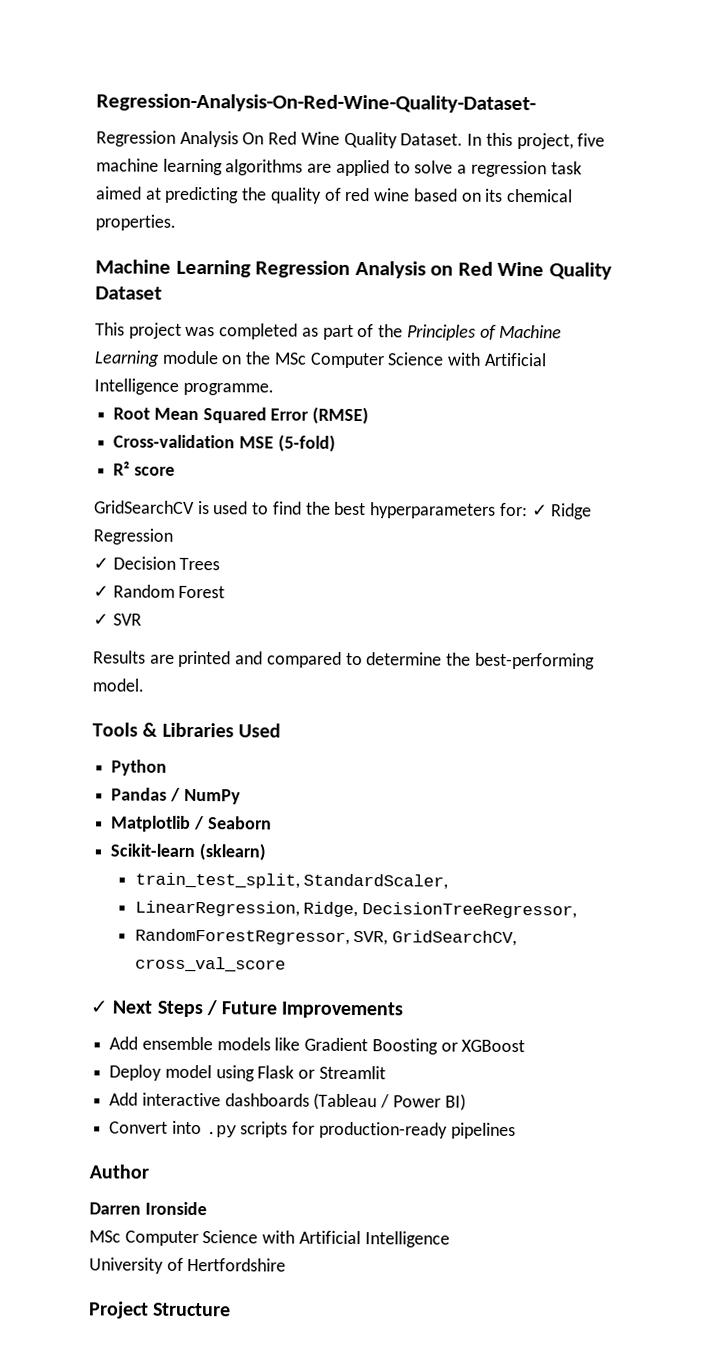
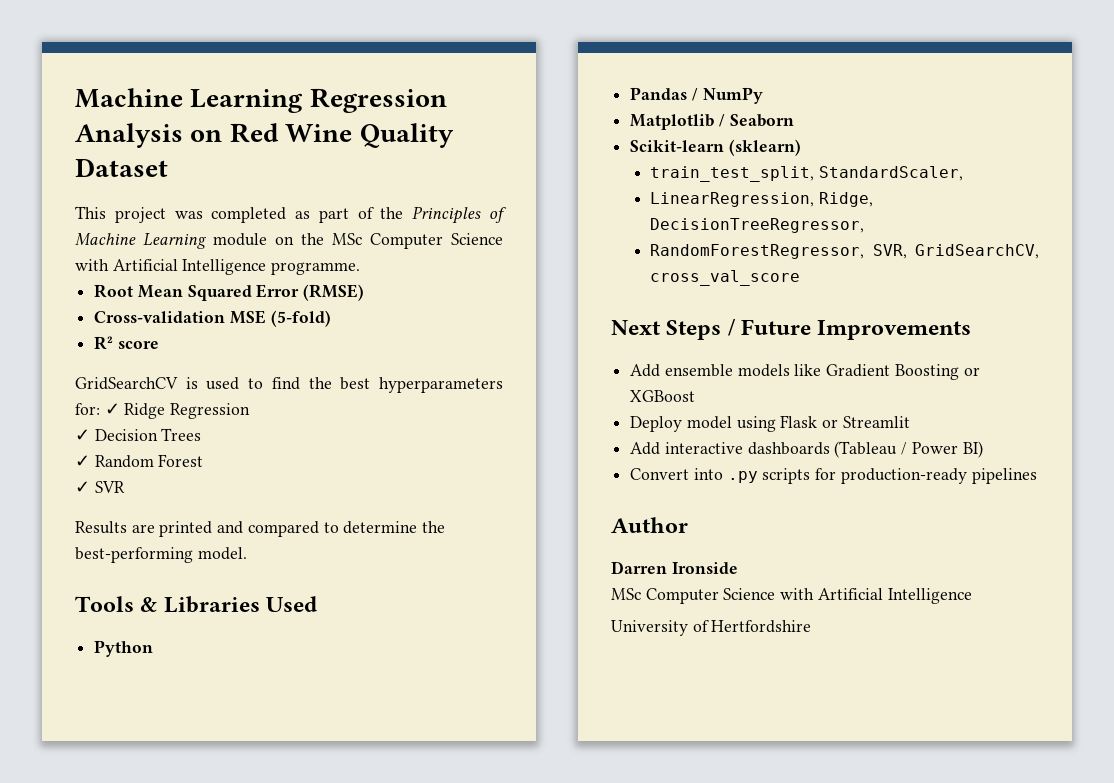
[96,93,536,114] [96,130,606,150] [96,158,582,178] [96,186,573,204] [95,214,176,231] Regression-Analysis-On-Red-Wine-Quality-Dataset- // Regression Analysis On Red Wine Quality Dataset. In this project, five machine learning algorithms are applied to solve a regression task aimed at predicting the quality of red wine based on its chemical properties. // -> (75, 98) none
[90,1000,108,1014] ✓ -> (801, 278) none
[88,1301,232,1319] // Project Structure -> (812, 626) none

